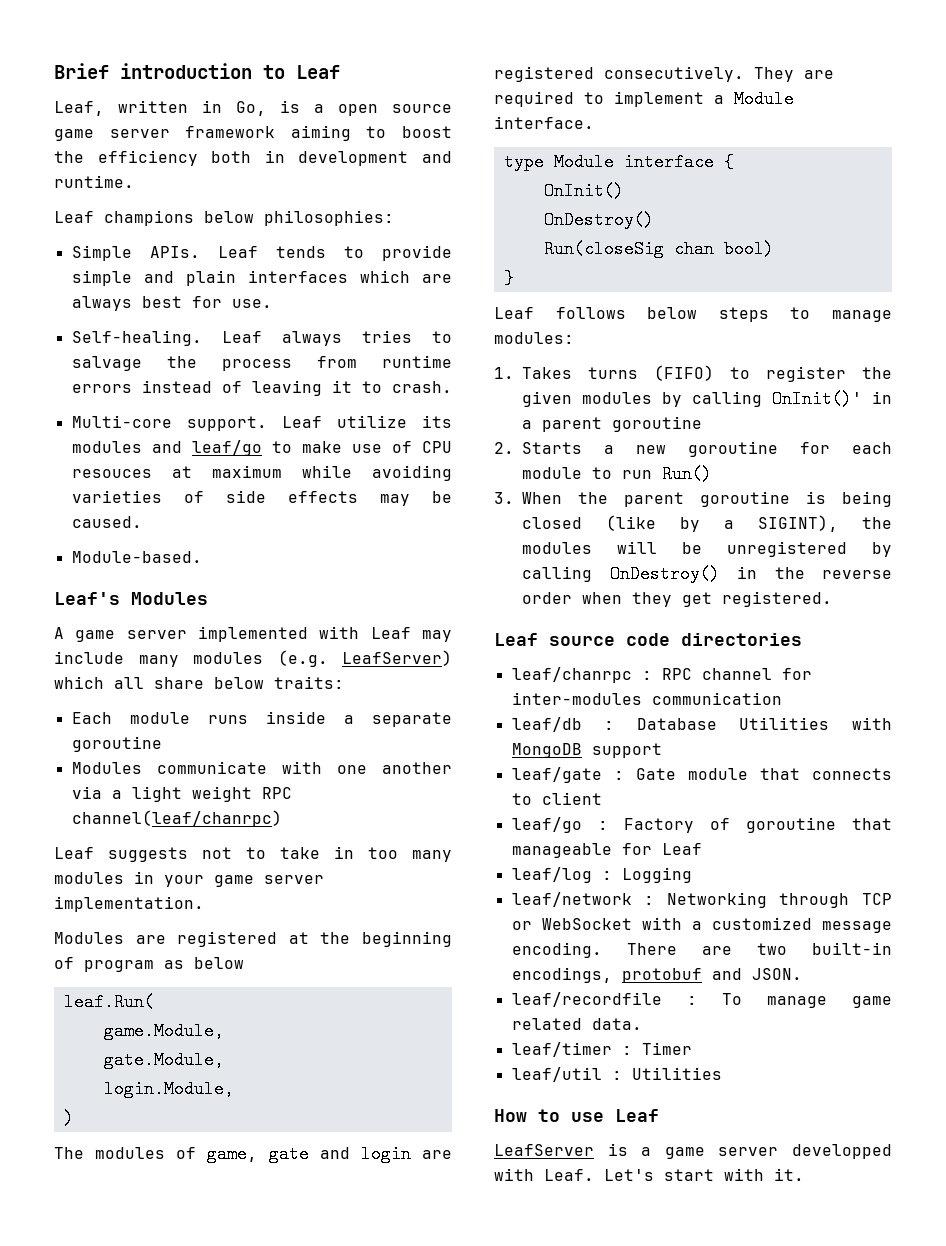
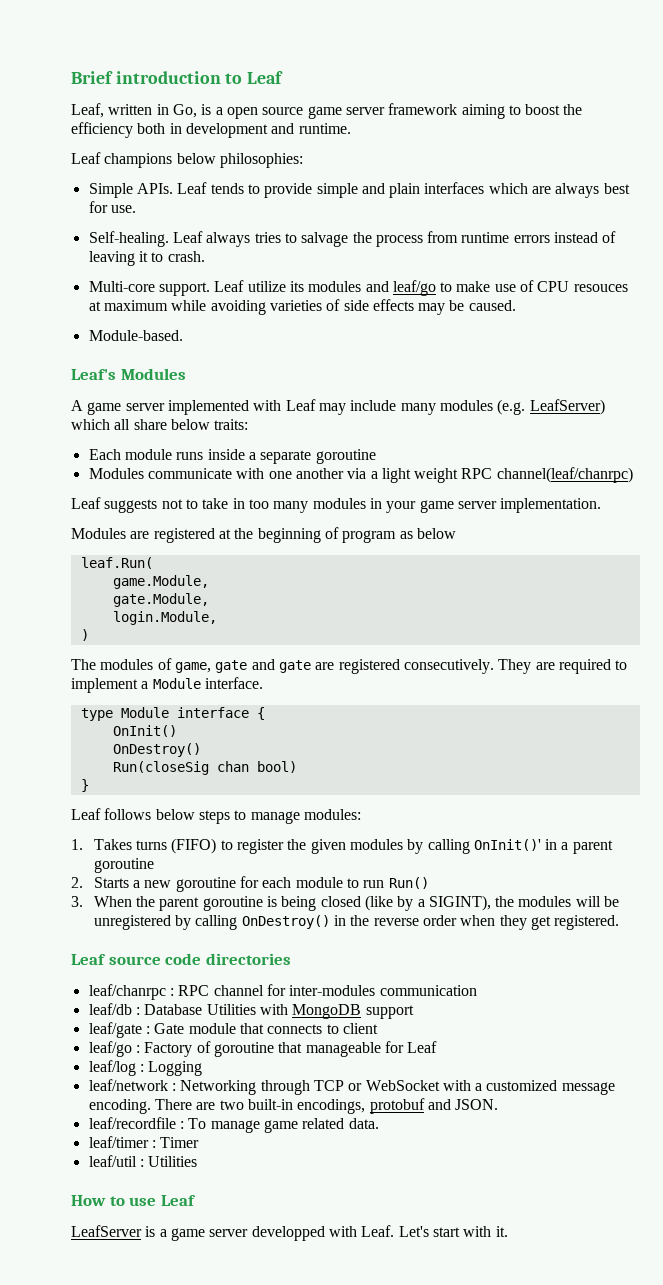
[360,1145,411,1163] login -> [278,660,311,673] gate

